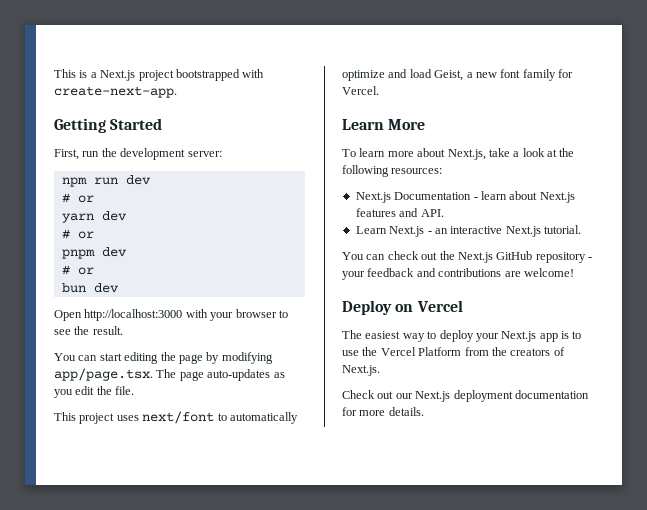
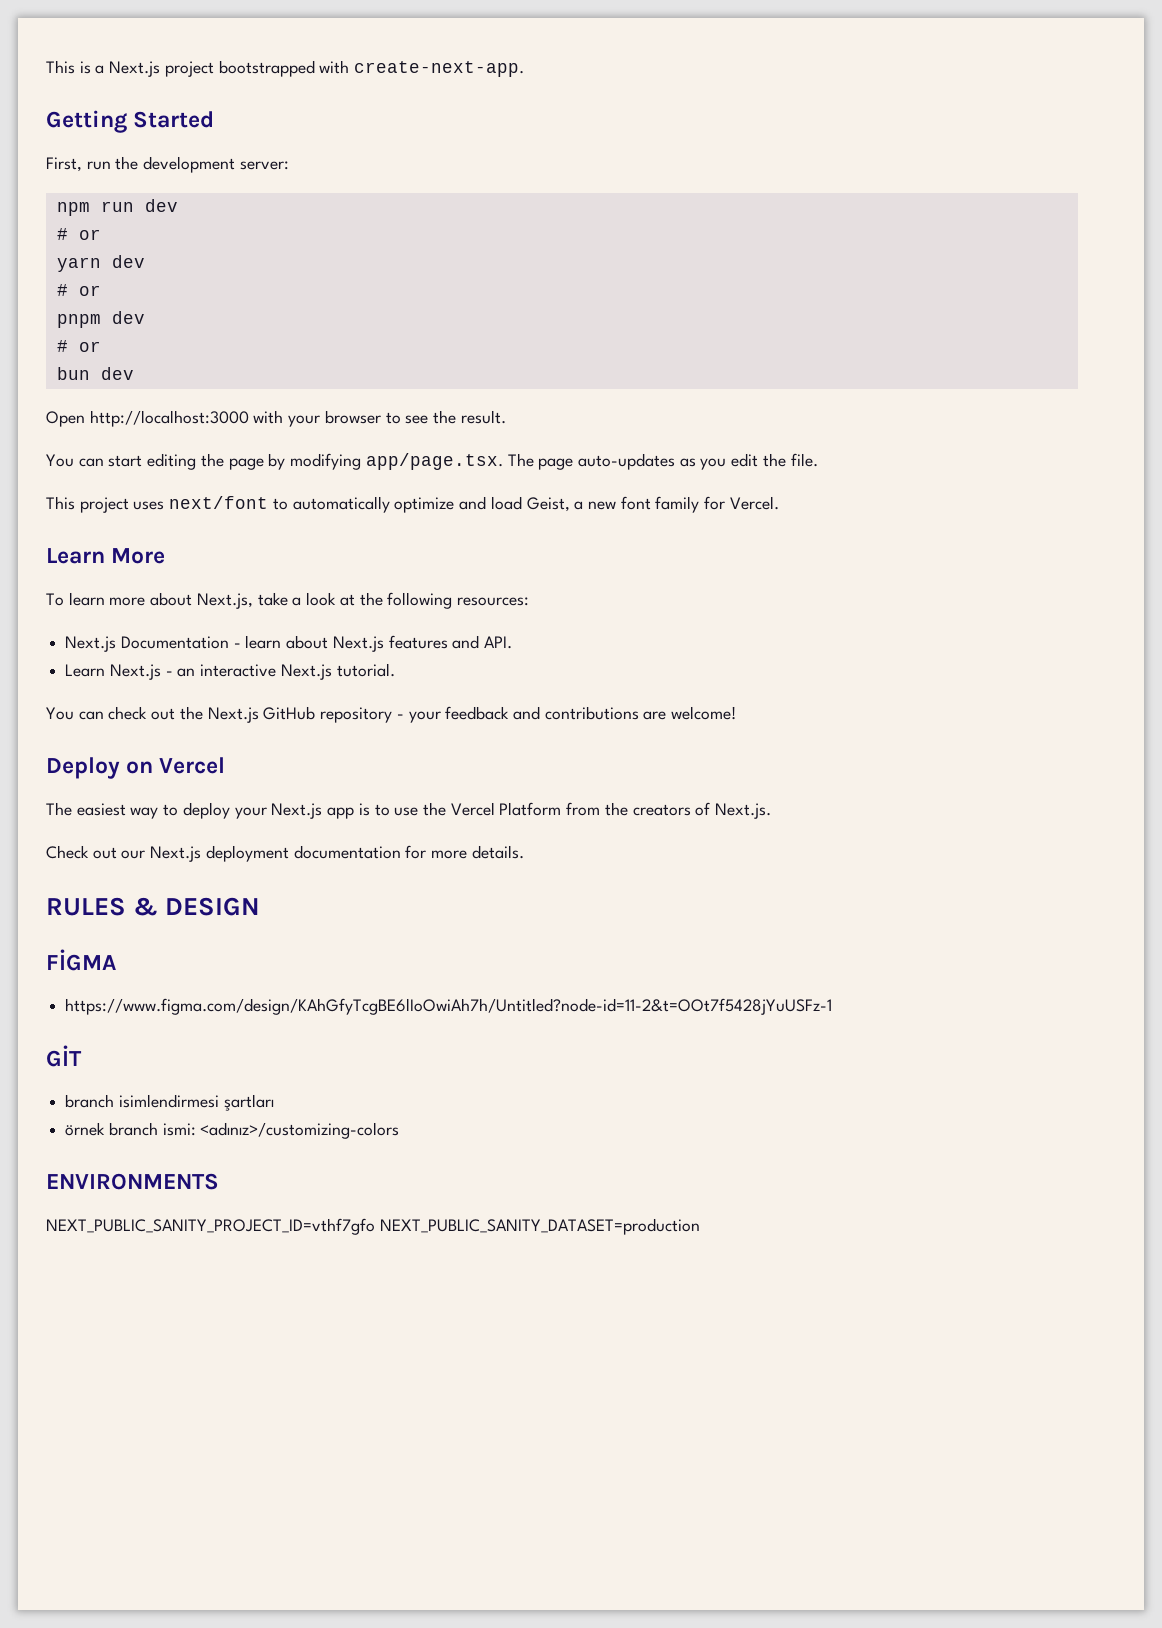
(424, 411) none -> [46,897,261,916] [46,949,116,971] [65,998,833,1015] [46,1045,82,1067] [65,1094,274,1111] [65,1122,400,1139] [46,1173,219,1190] [46,1218,700,1235] // RULES & DESIGN // FİGMA // https://www.figma.com/design/KAhGfyTcgBE6lIoOwiAh7h/Untitled?node-id=11-2&t=OOt7f5428jYuUSFz-1 // GİT // branch isimlendirmesi şartları // örnek branch ismi: <adınız>/customizing-colors // ENVIRONMENTS // NEXT_PUBLIC_SANITY_PROJECT_ID=vthf7gfo NEXT_PUBLIC_SANITY_DATASET=production

